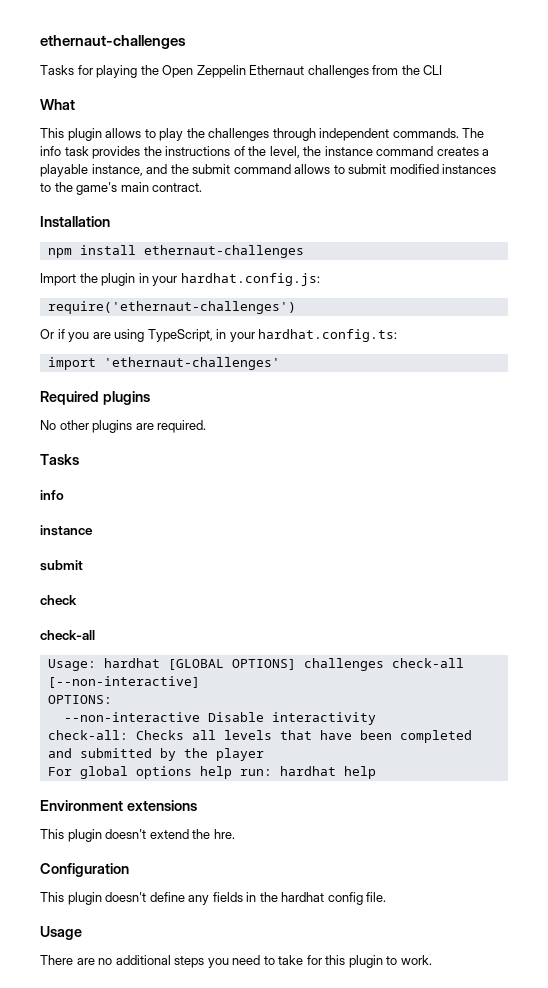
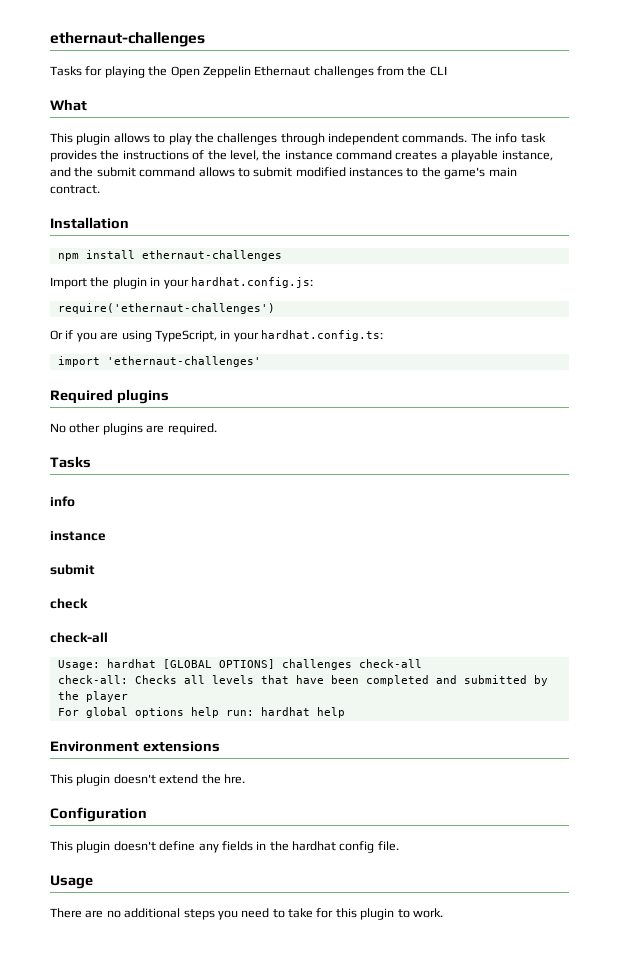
[47,676,200,688] [47,695,112,704] [63,712,376,725] [--non-interactive] // OPTIONS: // --non-interactive Disable interactivity -> (422, 663) none

